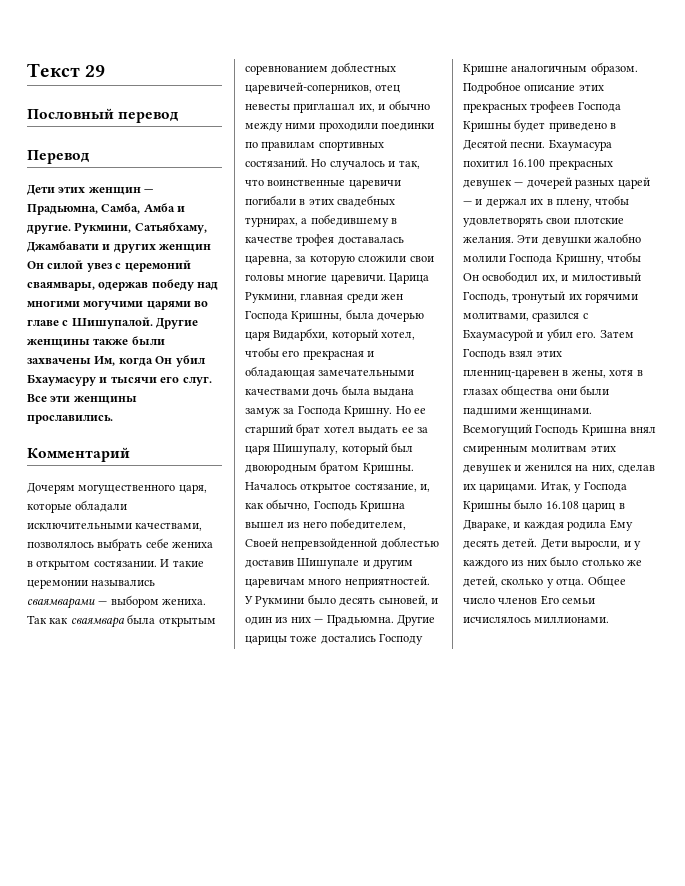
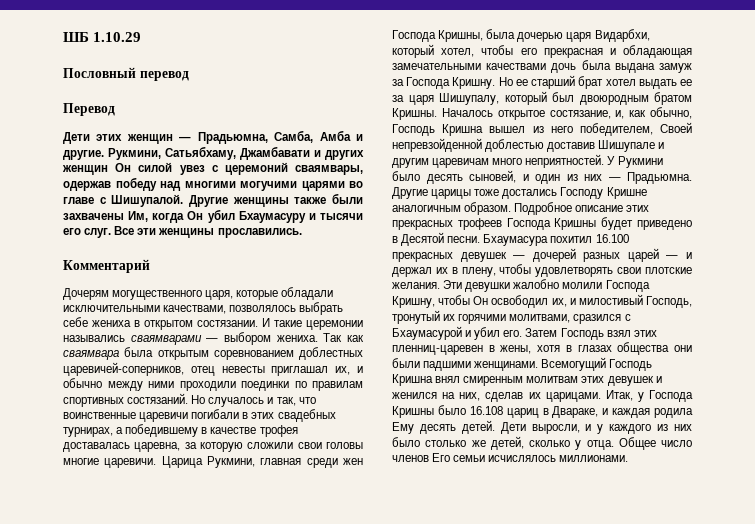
[27,63,106,77] Текст 29 -> [63,32,142,42] ШБ 1.10.29

